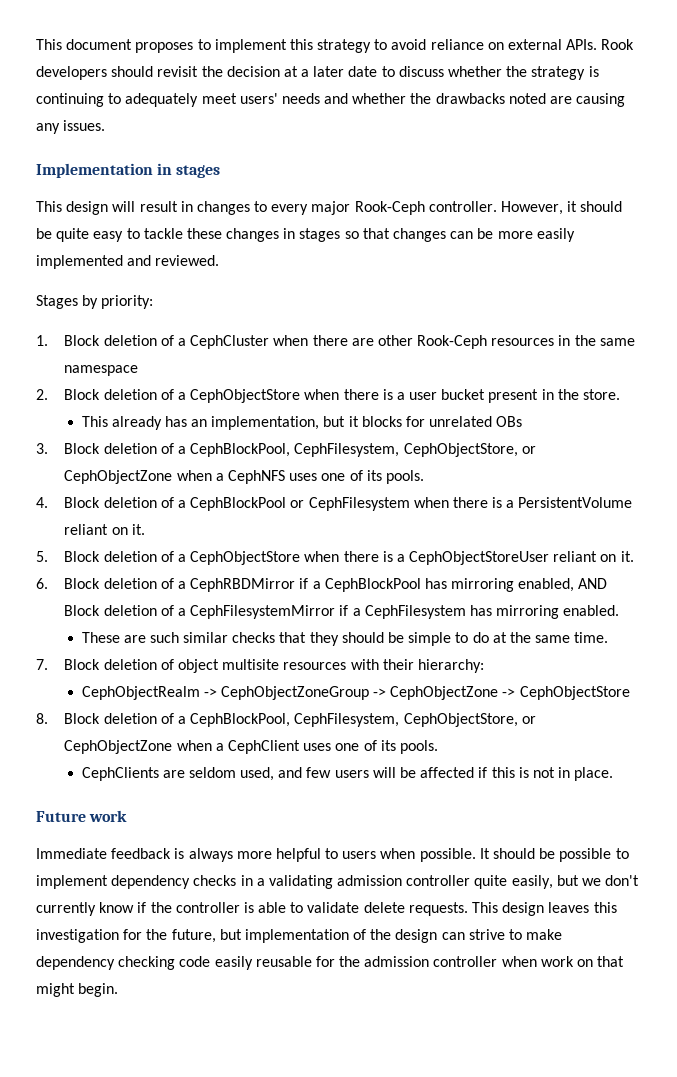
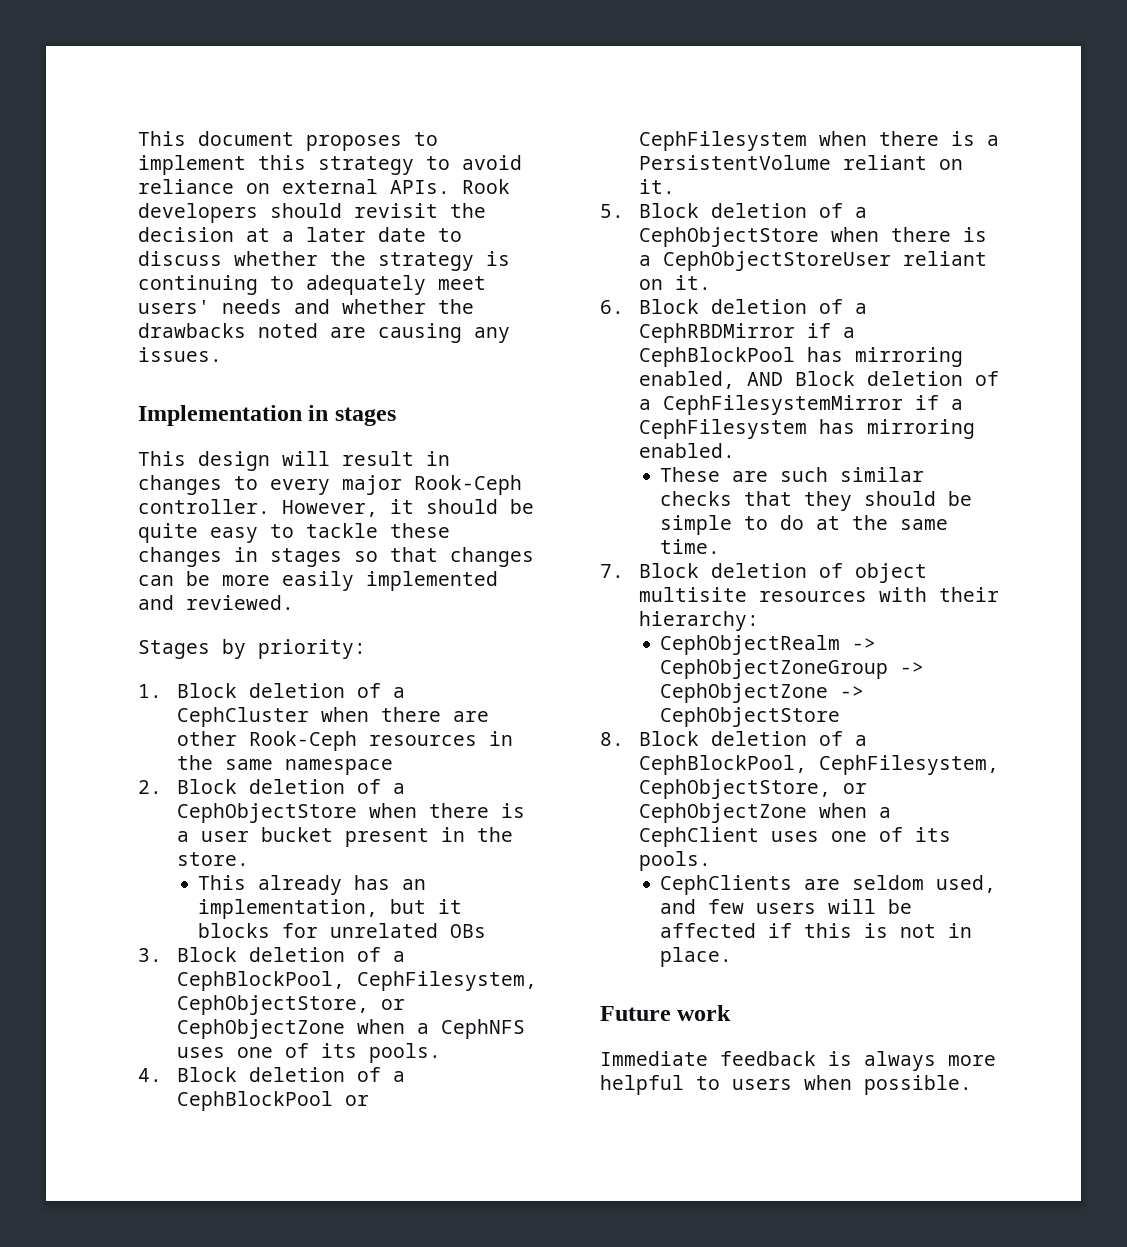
[479,848,629,862] [36,875,640,889] [36,902,617,916] [36,929,563,943] [36,956,625,970] [36,983,119,997] It should be possible to implement dependency checks in a validating admission controller quite easily, but we don't currently know if the controller is able to validate delete requests. This design leaves this investigation for the future, but implementation of the design can strive to make dependency checking code easily reusable for the admission controller when work on that might begin. -> (972, 1085) none

